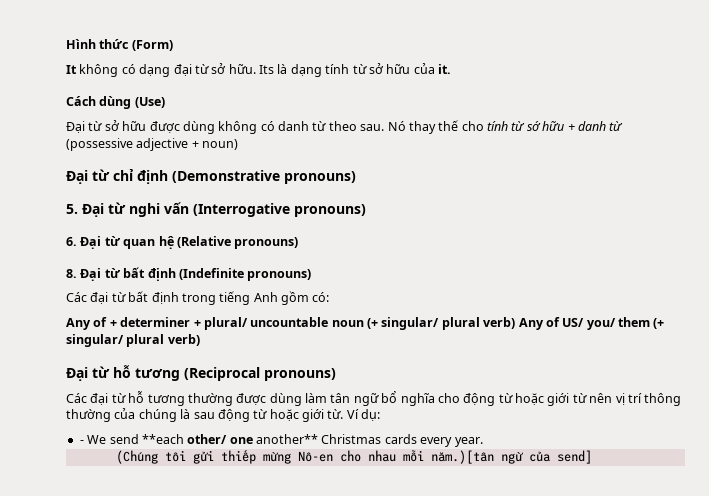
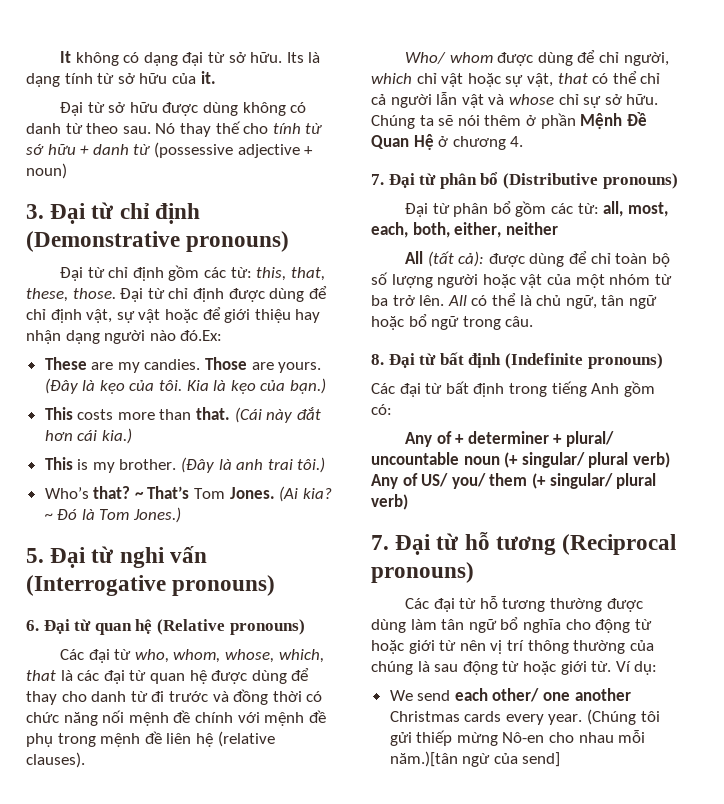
[66,39,173,51] Hình thức (Form) // -> (60, 57) none
[66,96,165,109] // Cách dùng (Use) -> (216, 77) none
(239, 144) none -> [26,204,44,219] 3.
(356, 177) none -> [60,265,325,281] [26,286,327,302] [26,307,321,323] [26,330,223,344] [44,357,322,373] [44,378,327,394] [44,407,321,423] [44,428,132,444] [44,457,326,473] [44,486,332,502] [44,507,182,523] // Đại từ chỉ định gồm các từ: this, that, these, those. Đại từ chỉ định được dùng để chỉ định vật, sự vật hoặc để giới thiệu hay nhận dạng người nào đó.Ex: // These are my candies. Those are yours. (Đây là kẹo của tôi. Kia là kẹo của bạn.) // This costs more than that. (Cái này đắt hơn cái kia.) // This is my brother. (Đây là anh trai tôi.) // Who’s that? ~ That’s Tom Jones. (Ai kia? ~ Đó là Tom Jones.)
(299, 243) none -> [60,649,324,663] [26,668,310,684] [26,689,323,705] [26,710,326,726] [26,731,275,747] [26,752,85,768] [405,50,669,66] [371,71,661,87] [371,92,659,108] [371,112,647,129] [371,134,524,150] [371,172,678,189] [405,201,668,217] [371,222,558,238] [405,251,670,267] [371,272,672,288] [371,293,657,309] [371,314,534,330] // Các đại từ who, whom, whose, which, that là các đại từ quan hệ được dùng để thay cho danh từ đi trước và đồng thời có chức năng nối mệnh đề chính với mệnh đề phụ trong mệnh đề liên hệ (relative clauses). // Who/ whom được dùng để chỉ người, which chỉ vật hoặc sự vật, that có thể chỉ cả người lẫn vật và whose chỉ sự sở hữu. Chúng ta sẽ nói thêm ở phần Mệnh Đề Quan Hệ ở chương 4. // 7. Đại từ phân bổ (Distributive pronouns) // Đại từ phân bổ gồm các từ: all, most, each, both, either, neither // All (tất cả): được dùng để chỉ toàn bộ số lượng người hoặc vật của một nhóm từ ba trở lên. All có thể là chủ ngữ, tân ngữ hoặc bổ ngữ trong câu.
(200, 340) none -> [371,535,389,550] 7.
[79,440,84,444] - -> (658, 668) none
[141,434,184,444] **each -> [454,688,488,701] each
[256,434,318,444] another** -> [574,688,631,701] another
(483, 442) // -> (583, 719) none

